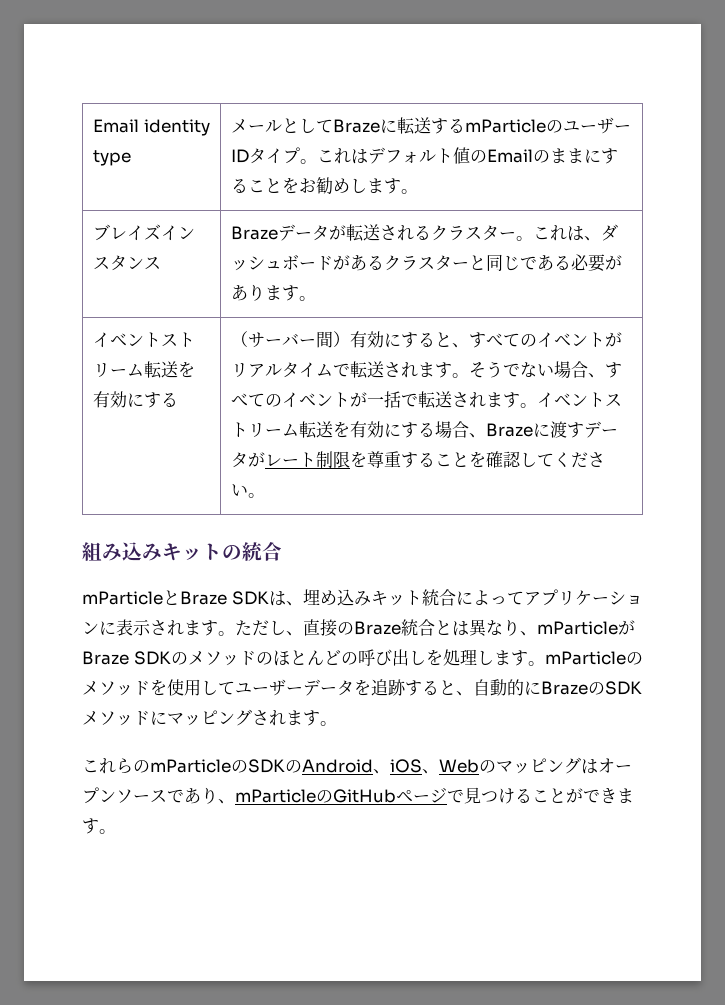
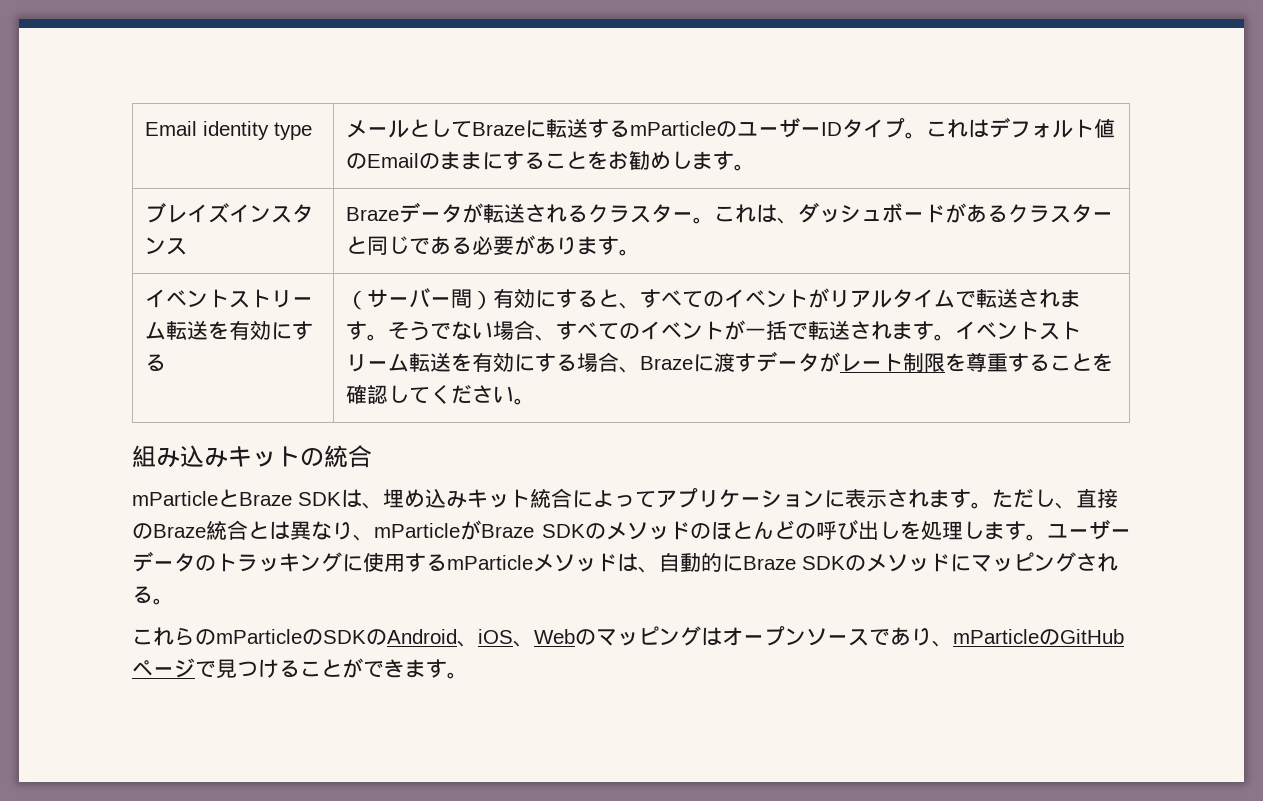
[544,651,643,665] [82,679,456,696] mParticleのメソッドを使用してユーザーデータを追跡すると -> [1047,520,1131,540] [132,551,638,572] ユーザーデータのトラッキングに使用するmParticleメソッドは
[588,681,642,695] のSDK -> [802,555,866,571] SDKの
[286,710,320,726] ます -> [132,586,153,603] る

